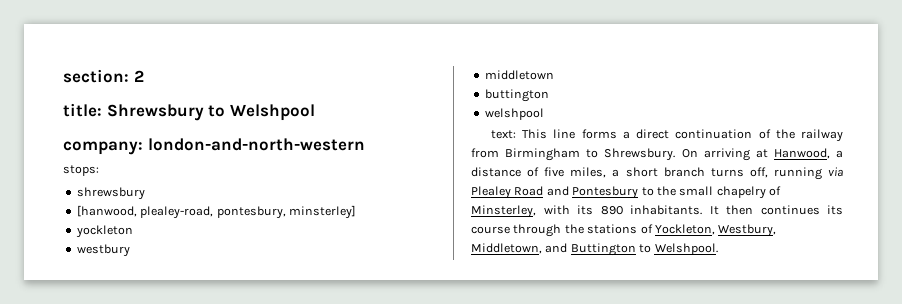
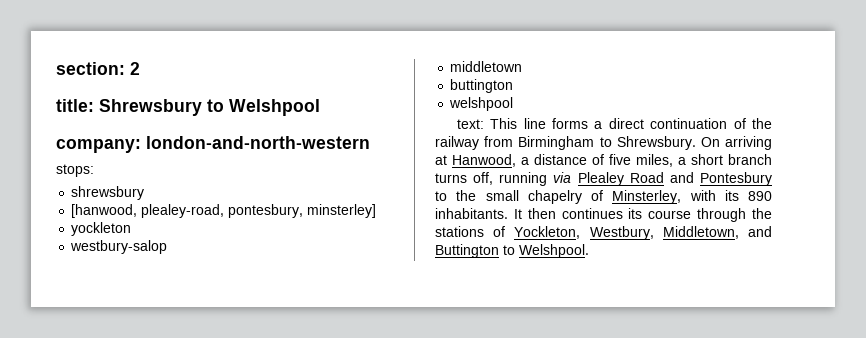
[76,244,130,257] westbury -> [70,240,168,254] westbury-salop

